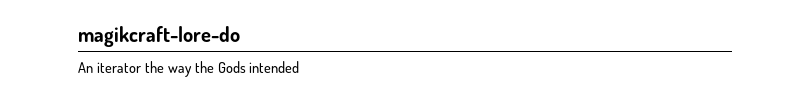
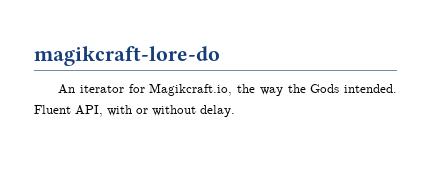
(141, 67) none -> [128,83,233,96] for Magikcraft.io,
[249,61,300,73] intended -> [343,84,397,93] [34,105,235,117] intended. Fluent API, with or without delay.

